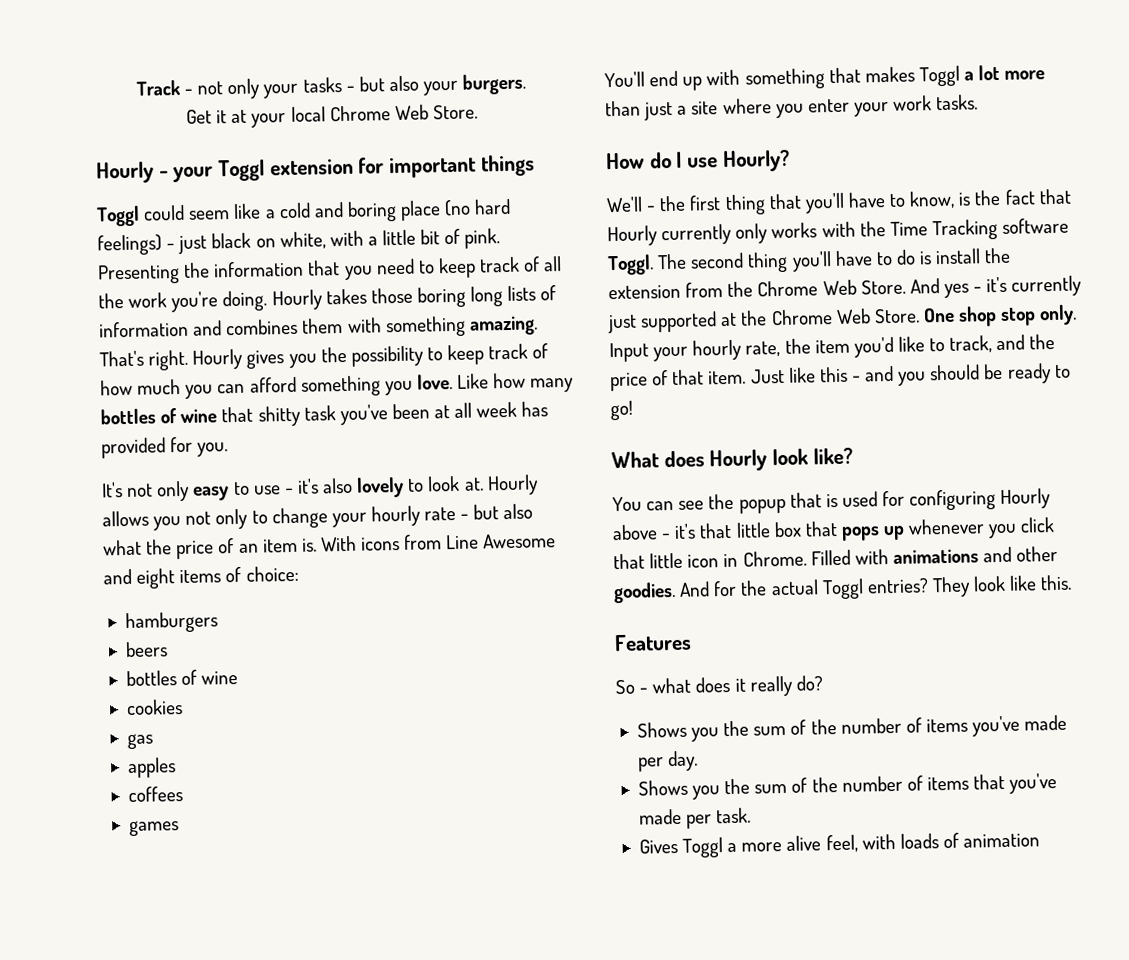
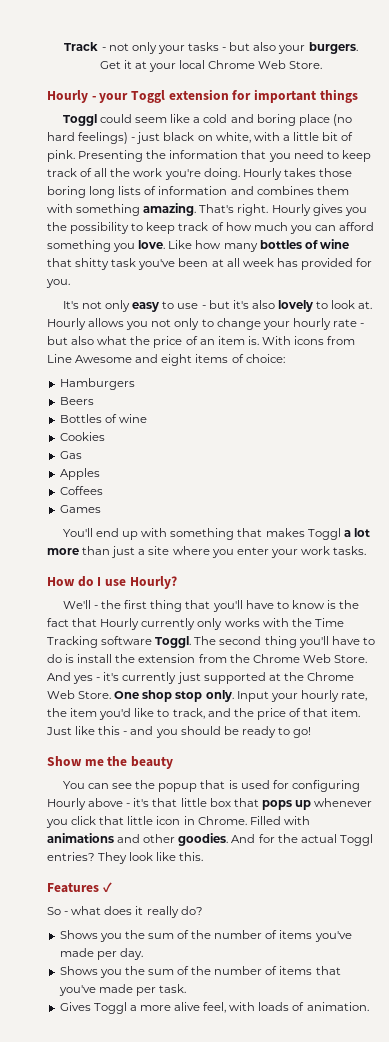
(294, 491) none -> [208,300,230,309] but
[124,611,218,634] [124,641,168,658] [125,670,177,687] hamburgers // beers // bottles -> [59,378,135,390] [59,397,94,405] [59,414,102,423] Hamburgers // Beers // Bottles
[125,699,183,716] [126,733,153,750] [127,757,176,779] [127,786,183,803] [128,820,179,837] cookies // gas // apples // coffees // games -> [59,432,105,441] [59,451,82,459] [59,468,100,480] [59,486,103,495] [59,505,101,513] Cookies // Gas // Apples // Coffees // Games
[909,190,956,209] know, -> [291,600,325,609] know
[611,447,853,472] What does Hourly look like? -> [47,756,173,769] Show me the beauty
(692, 642) none -> [102,882,112,892] ✓
[963,833,1041,848] animation -> [306,1002,369,1011] animation.

